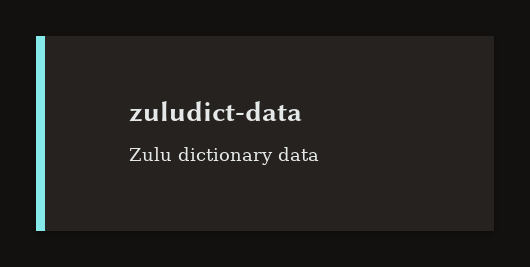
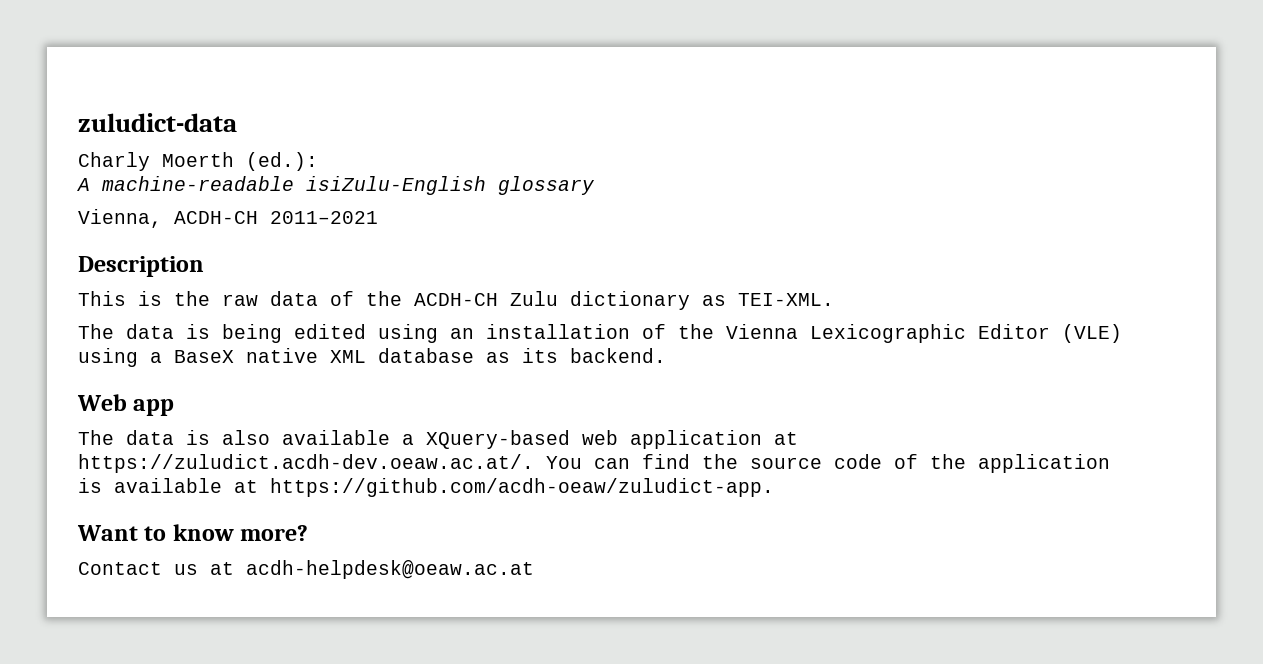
[129,147,319,165] Zulu dictionary data -> [78,152,318,171] [77,176,595,195] [78,209,378,228] [78,256,204,277] [78,291,834,310] [78,324,1122,343] [78,348,666,367] [77,394,175,416] [78,430,798,449] [78,454,1110,473] [78,478,774,497] [77,524,309,541] [78,560,534,579] Charly Moerth (ed.): // A machine-readable isiZulu-English glossary // Vienna, ACDH-CH 2011–2021 // Description // This is the raw data of the ACDH-CH Zulu dictionary as TEI-XML. // The data is being edited using an installation of the Vienna Lexicographic Editor (VLE) using a BaseX native XML database as its backend. // Web app // The data is also available a XQuery-based web application at https://zuludict.acdh-dev.oeaw.ac.at/. You can find the source code of the application is available at https://github.com/acdh-oeaw/zuludict-app. // Want to know more? // Contact us at acdh-helpdesk@oeaw.ac.at

